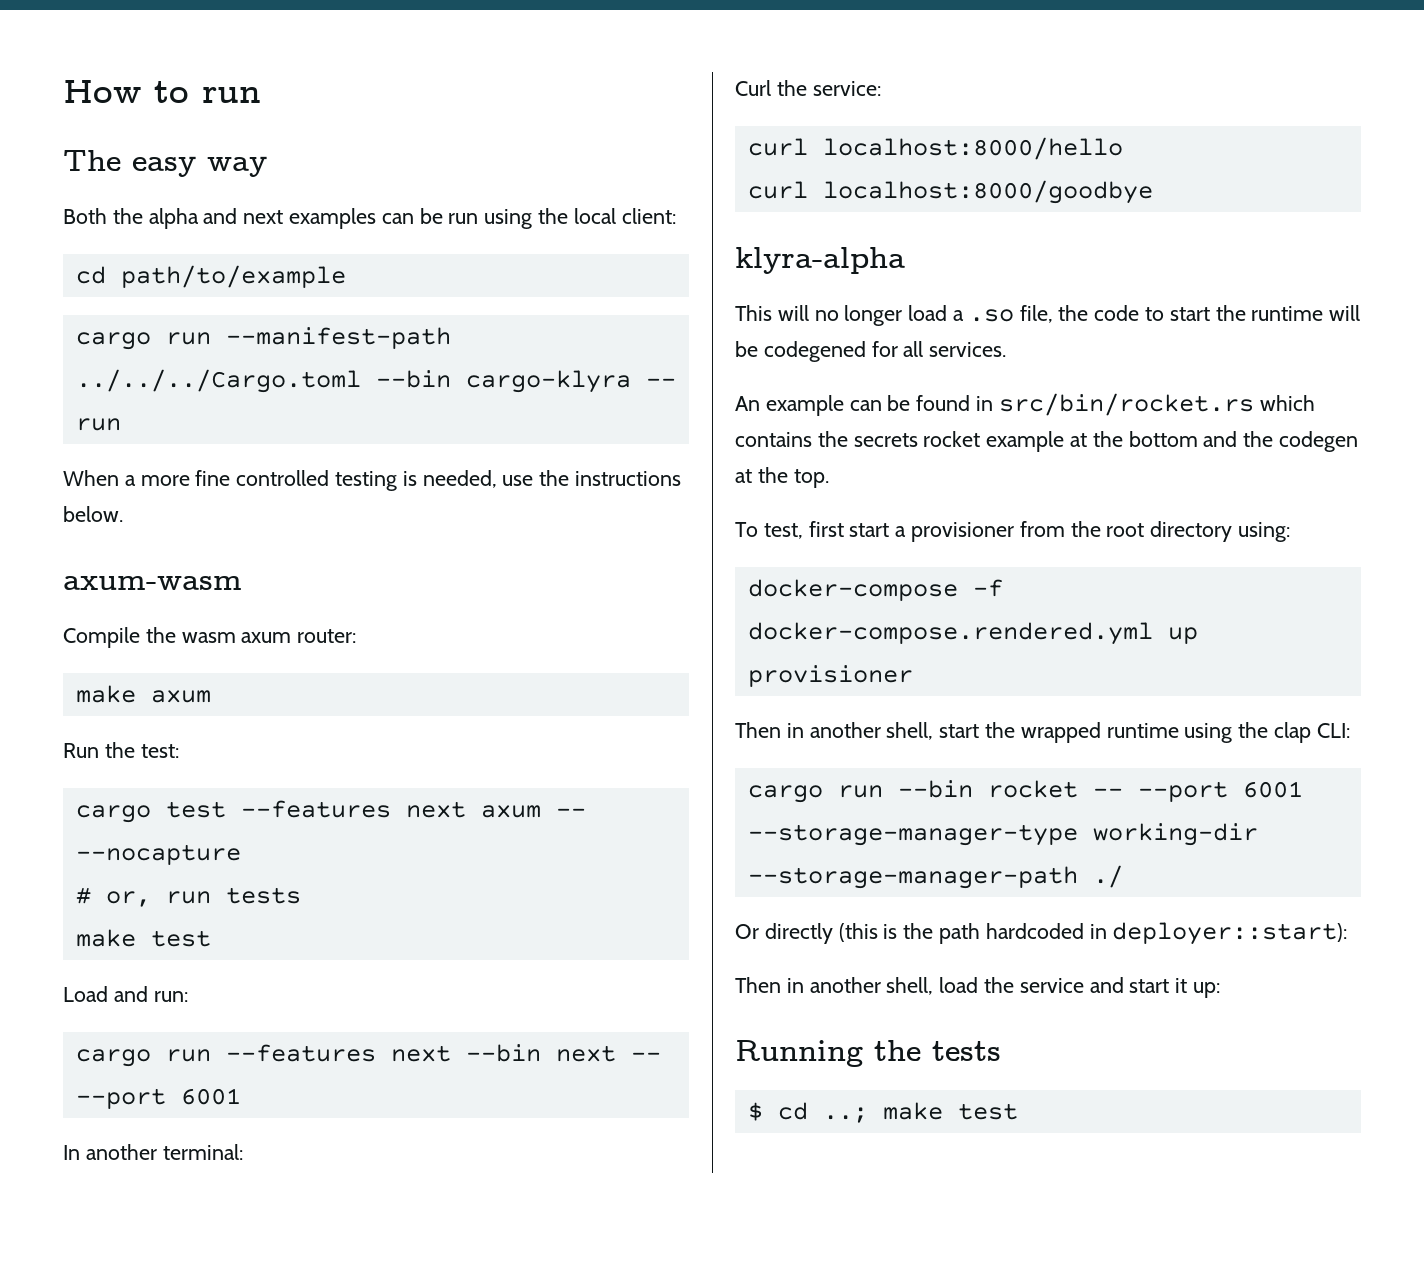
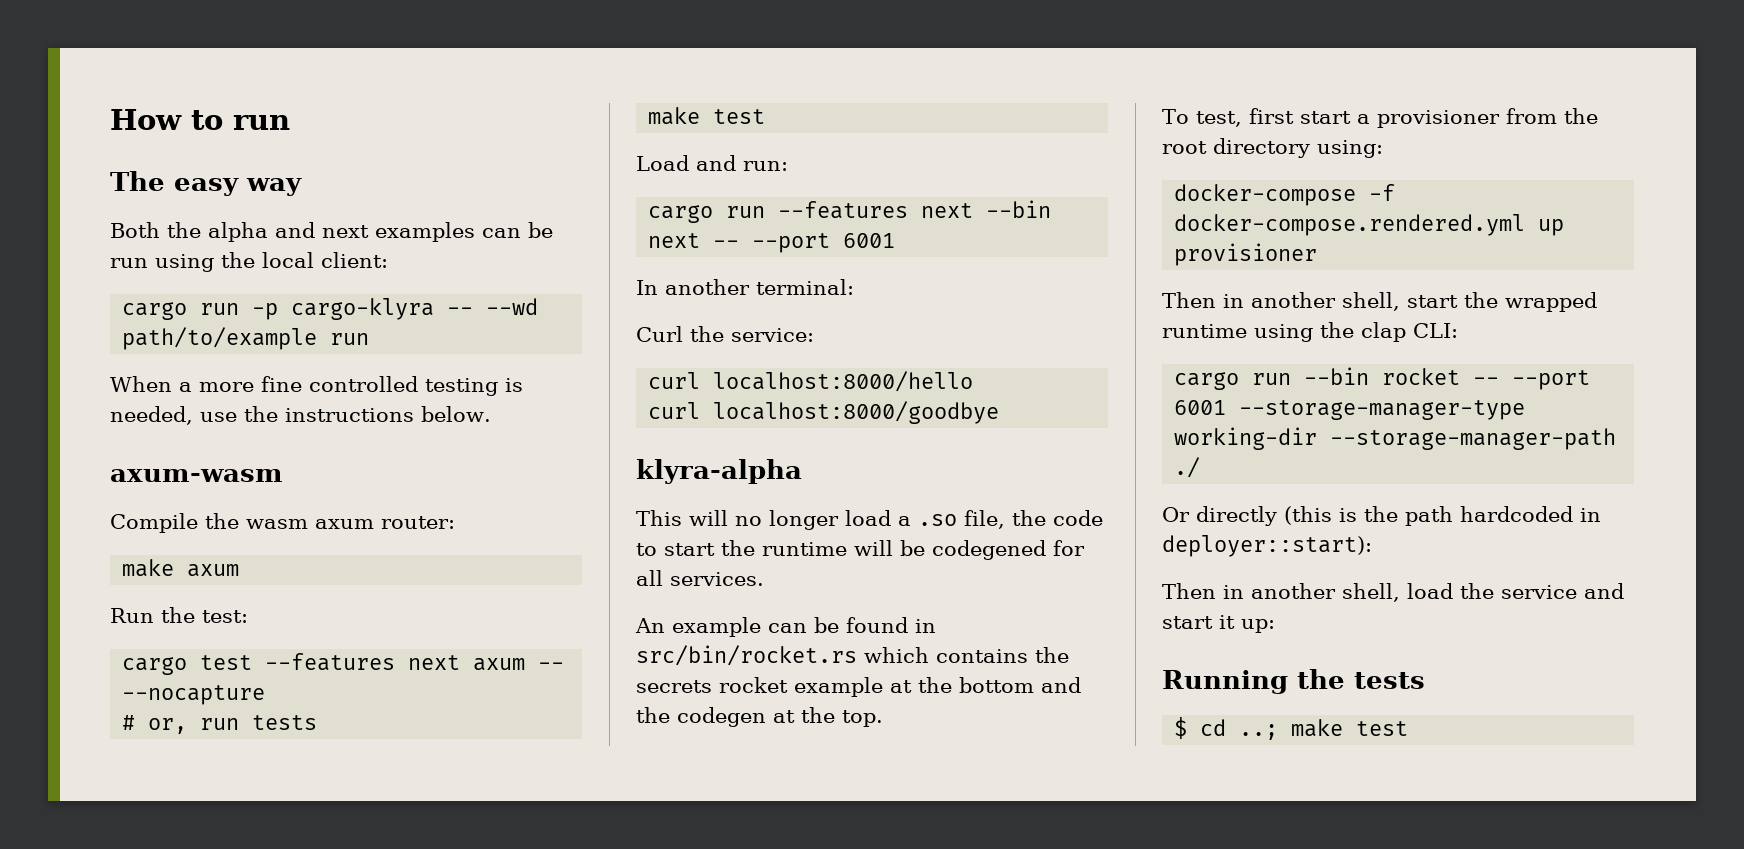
[75,265,346,288] [75,327,451,350] [75,369,676,393] // cd path/to/example // cargo run --manifest-path ../../../Cargo.toml --bin cargo-klyra -- -> [122,298,539,320] [122,327,318,350] // cargo run -p cargo-klyra -- --wd path/to/example

